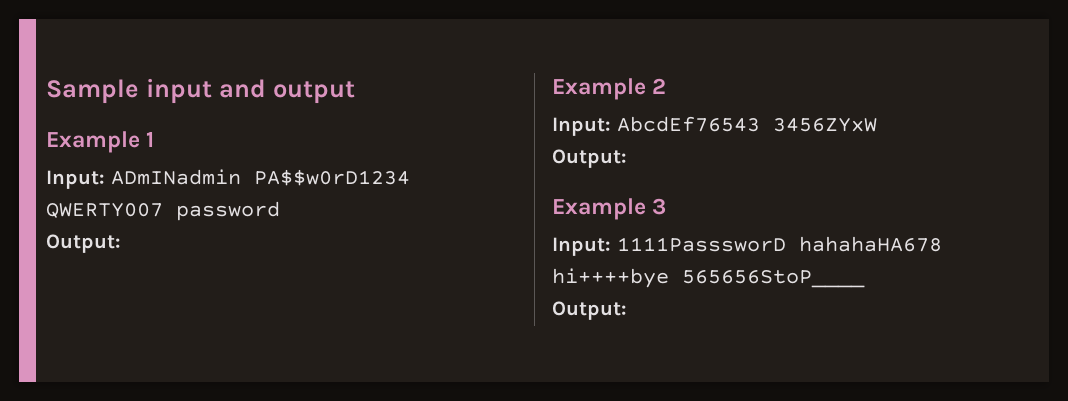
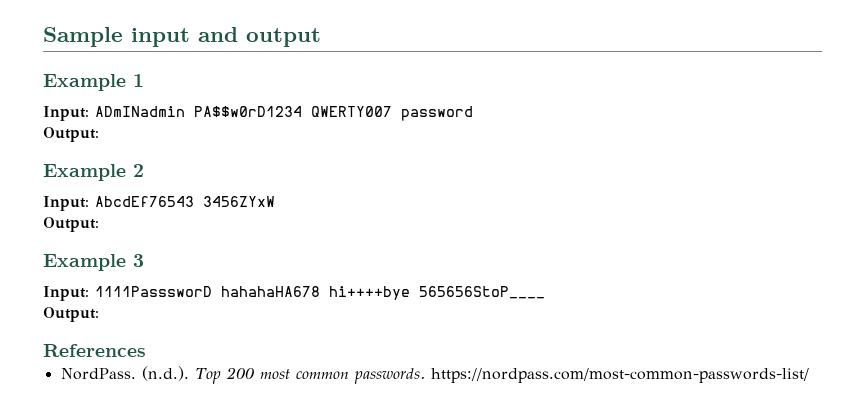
(627, 310) none -> [43,344,146,357] [60,366,809,384] // References // NordPass. (n.d.). Top 200 most common passwords. https://nordpass.com/most-common-passwords-list/

